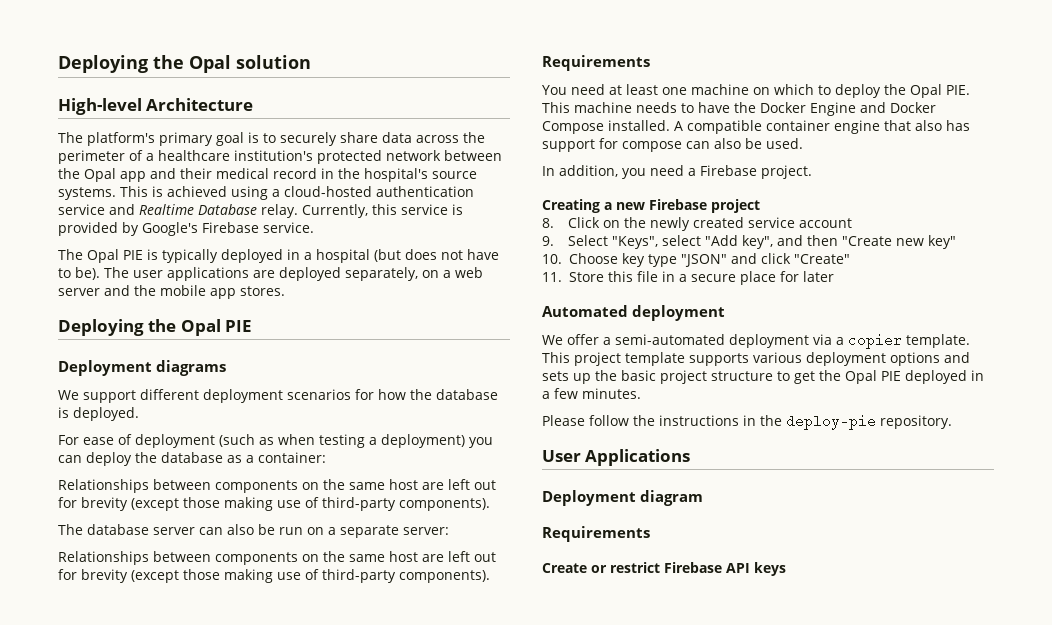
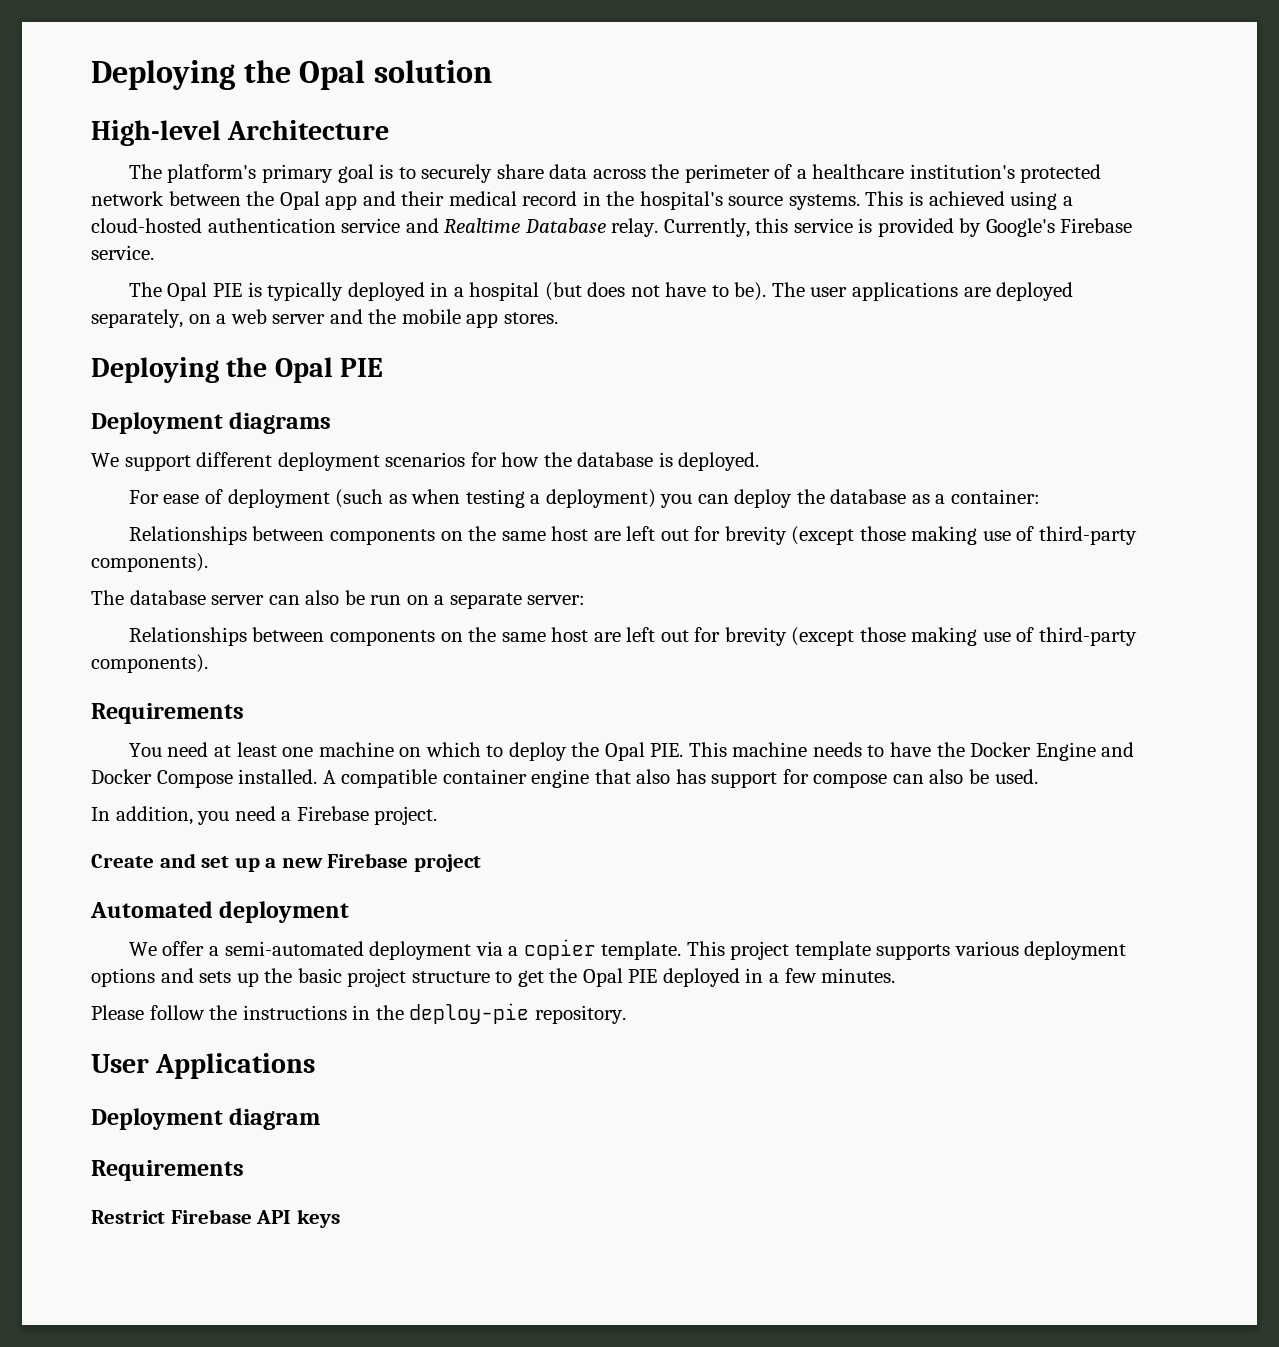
[542,199,600,213] Creating -> [91,853,260,872] Create and set up
[542,217,852,231] [542,235,956,249] [542,253,850,267] [542,271,834,285] // 8. Click on the newly created service account // 9. Select "Keys", select "Add key", and then "Create new key" // 10. Choose key type "JSON" and click "Create" // 11. Store this file in a secure place for later -> (481, 863) none
[542,562,660,573] Create or restrict -> [91,1210,165,1224] Restrict

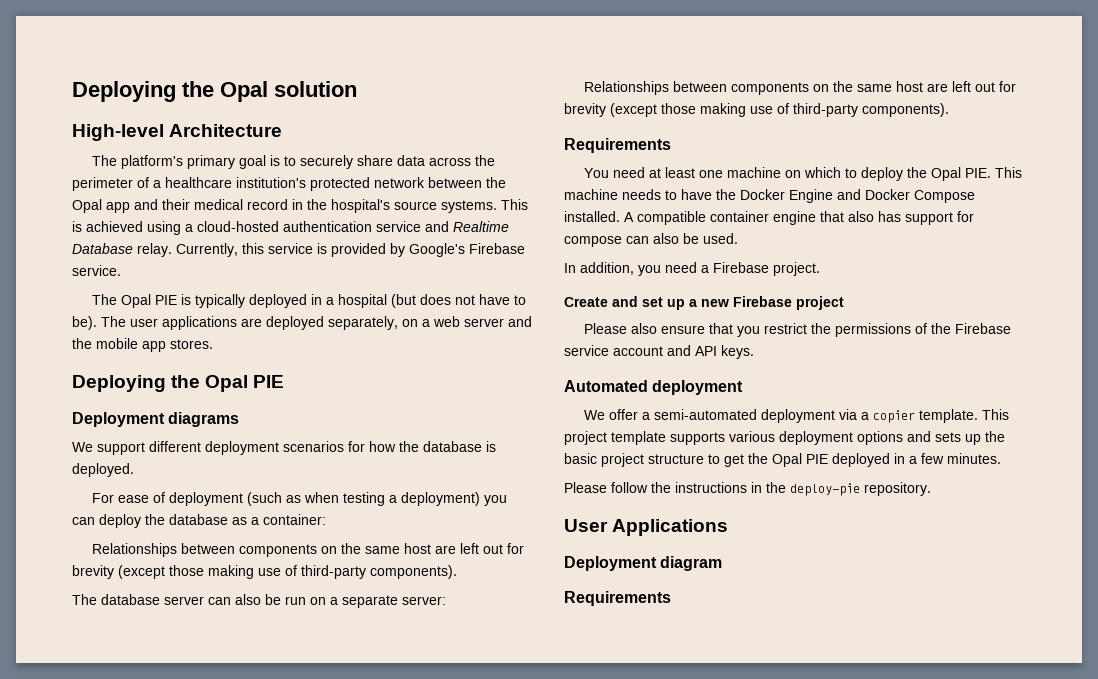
(481, 863) none -> [584,323,1012,337] [564,345,754,359] // Please also ensure that you restrict the permissions of the Firebase service account and API keys.
[91,1209,340,1228] // Restrict Firebase API keys -> (671, 598) none

